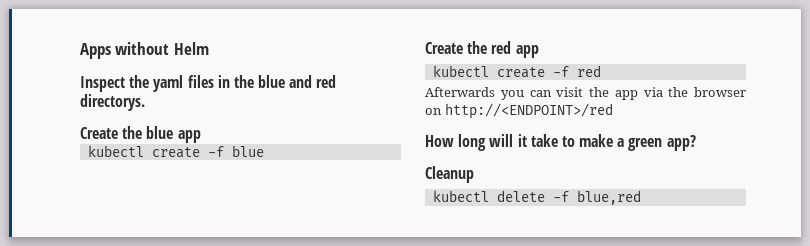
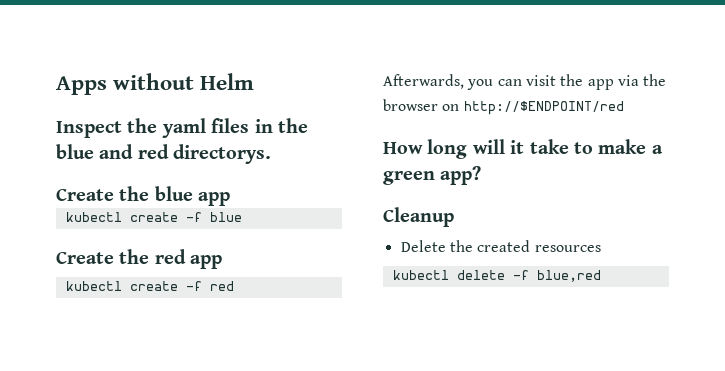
[425,87,495,97] Afterwards -> [383,74,464,89] Afterwards,
[444,103,613,119] http://<ENDPOINT>/red -> [463,101,624,115] http://$ENDPOINT/red
(474, 174) none -> [400,240,601,252] // Delete the created resources

